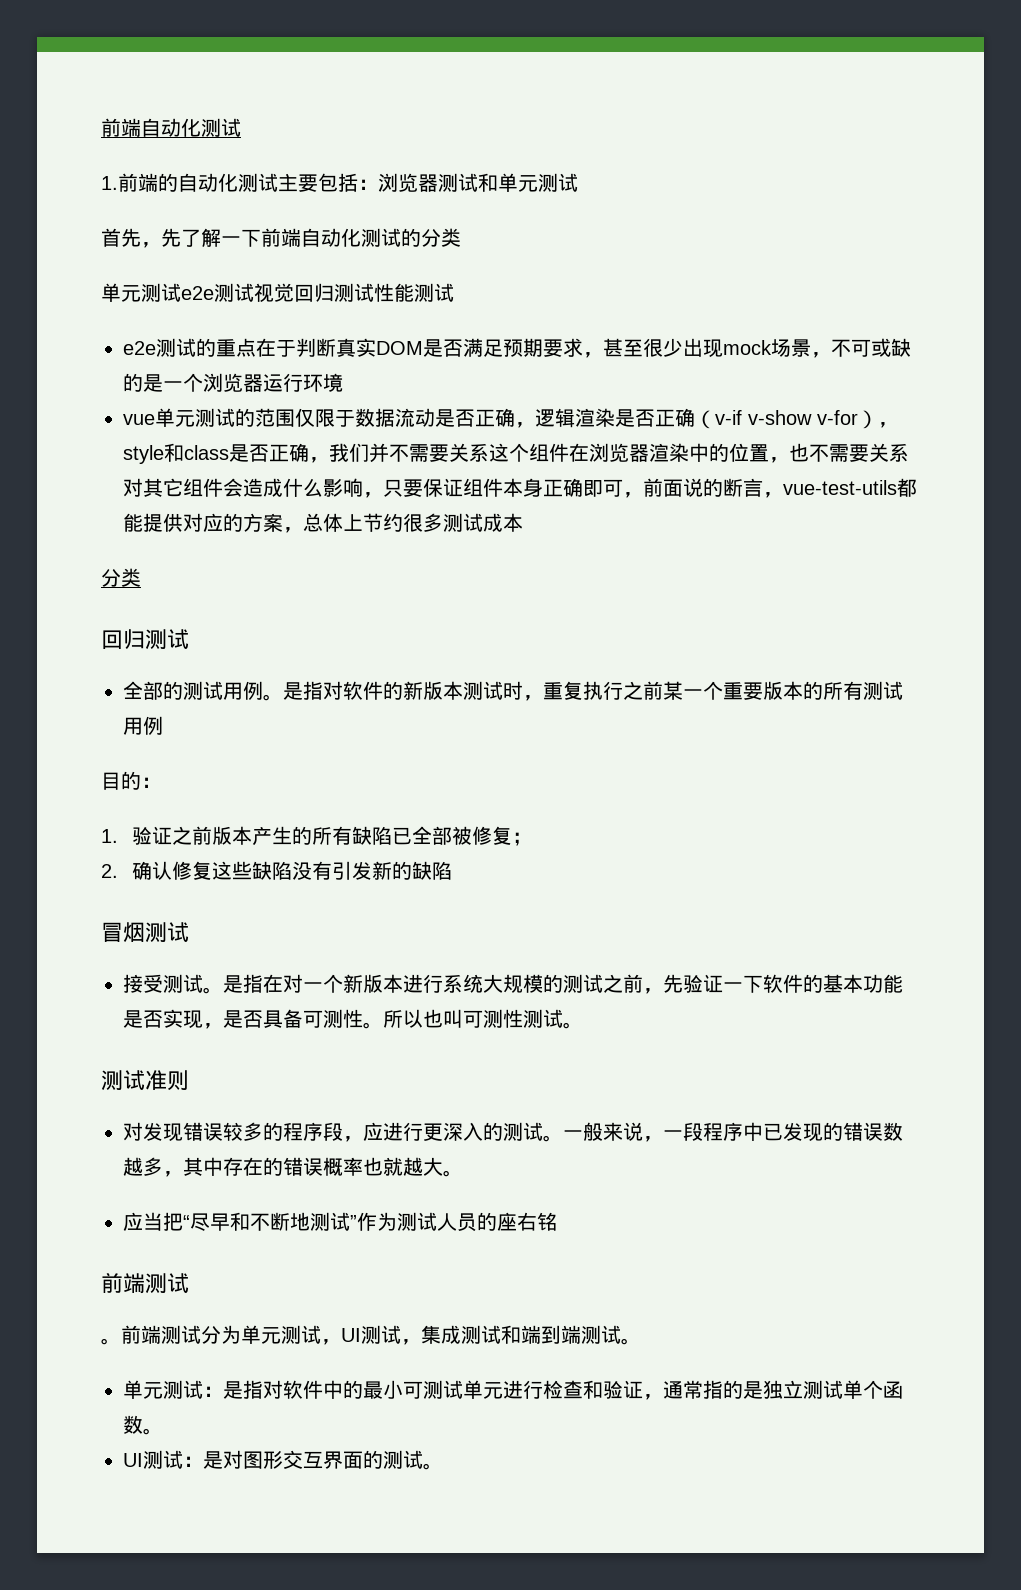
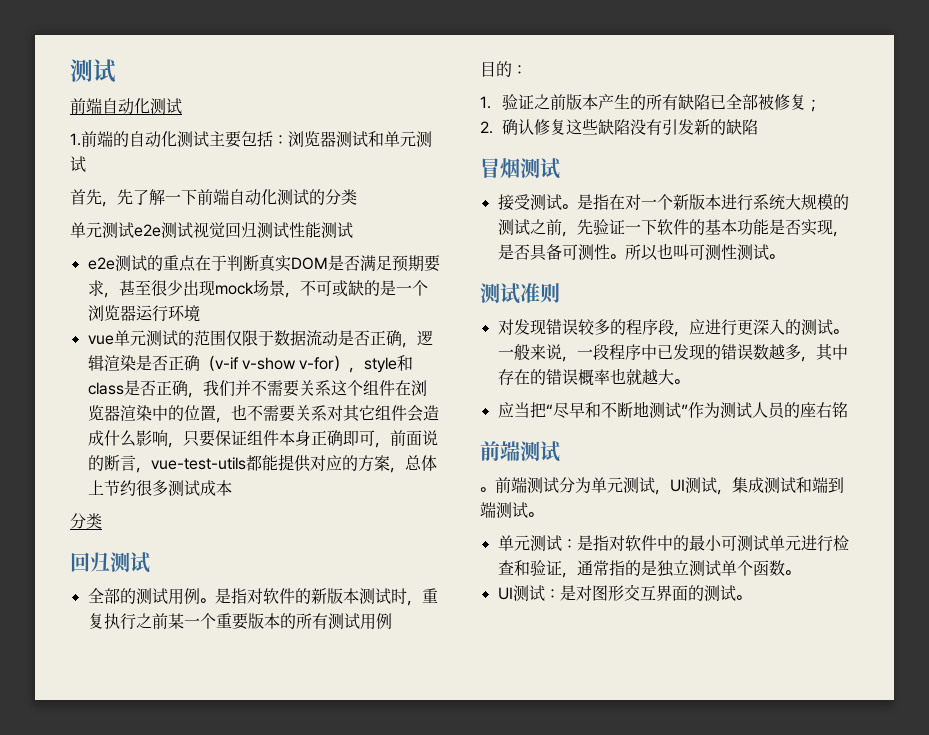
(101, 127) none -> [70,59,116,83] 测试 //

